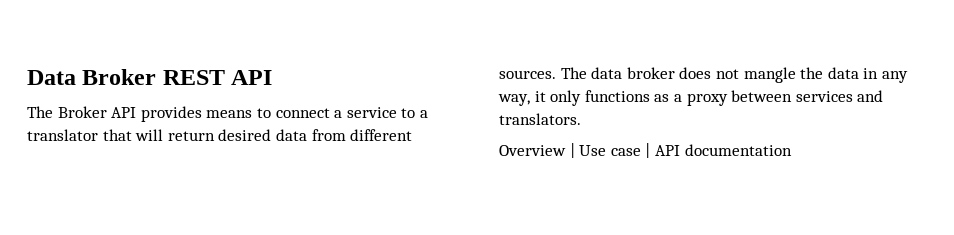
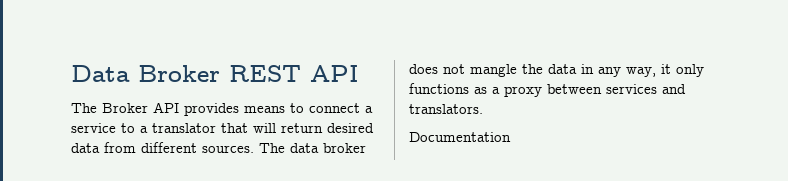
[499,143,792,158] Overview | Use case | API documentation -> [409,132,511,142] Documentation

